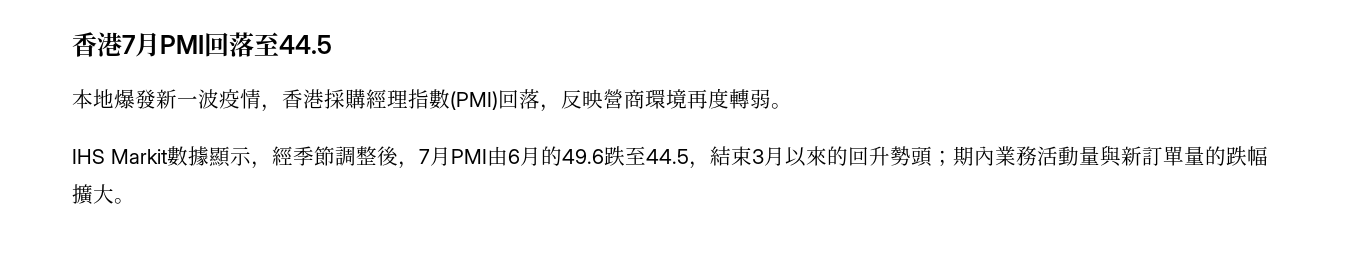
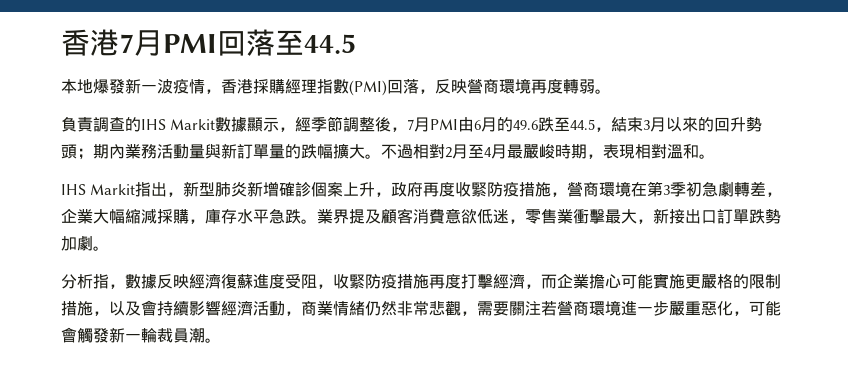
(792, 106) none -> [61,117,141,132] 負責調查的
(135, 201) none -> [381,143,715,159] [61,181,783,197] [61,208,781,224] [61,236,109,251] [61,273,781,289] [61,300,781,316] [61,327,221,343] 不過相對2月至4月最嚴峻時期，表現相對溫和。 // IHS Markit指出，新型肺炎新增確診個案上升，政府再度收緊防疫措施，營商環境在第3季初急劇轉差，企業大幅縮減採購，庫存水平急跌。業界提及顧客消費意欲低迷，零售業衝擊最大，新接出口訂單跌勢加劇。 // 分析指，數據反映經濟復蘇進度受阻，收緊防疫措施再度打擊經濟，而企業擔心可能實施更嚴格的限制措施，以及會持續影響經濟活動，商業情緒仍然非常悲觀，需要關注若營商環境進一步嚴重惡化，可能會觸發新一輪裁員潮。

